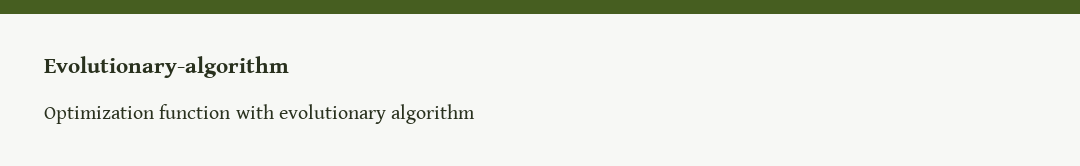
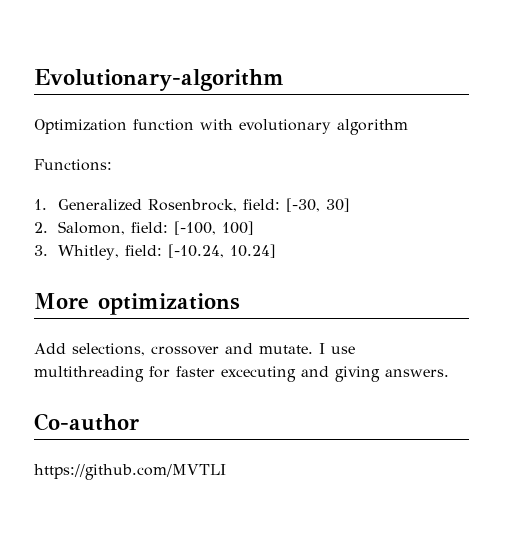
(476, 114) none -> [34,159,112,171] [34,198,350,212] [34,221,254,235] [34,244,276,260] [34,293,240,315] [34,343,355,356] [34,366,449,382] [34,413,139,431] [34,464,226,480] // Functions: // 1. Generalized Rosenbrock, field: [-30, 30] // 2. Salomon, field: [-100, 100] // 3. Whitley, field: [-10.24, 10.24] // More optimizations // Add selections, crossover and mutate. I use multithreading for faster excecuting and giving answers. // Co-author // https://github.com/MVTLI

